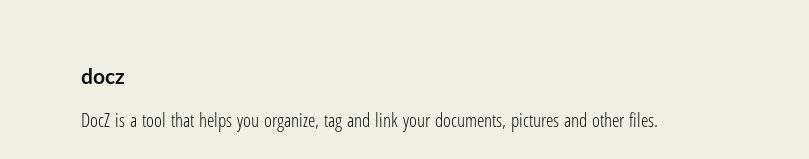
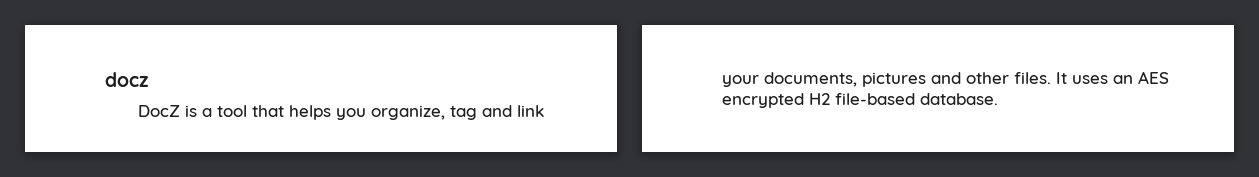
(658, 119) none -> [1056,71,1169,84] [722,93,998,108] It uses an AES encrypted H2 file-based database.

